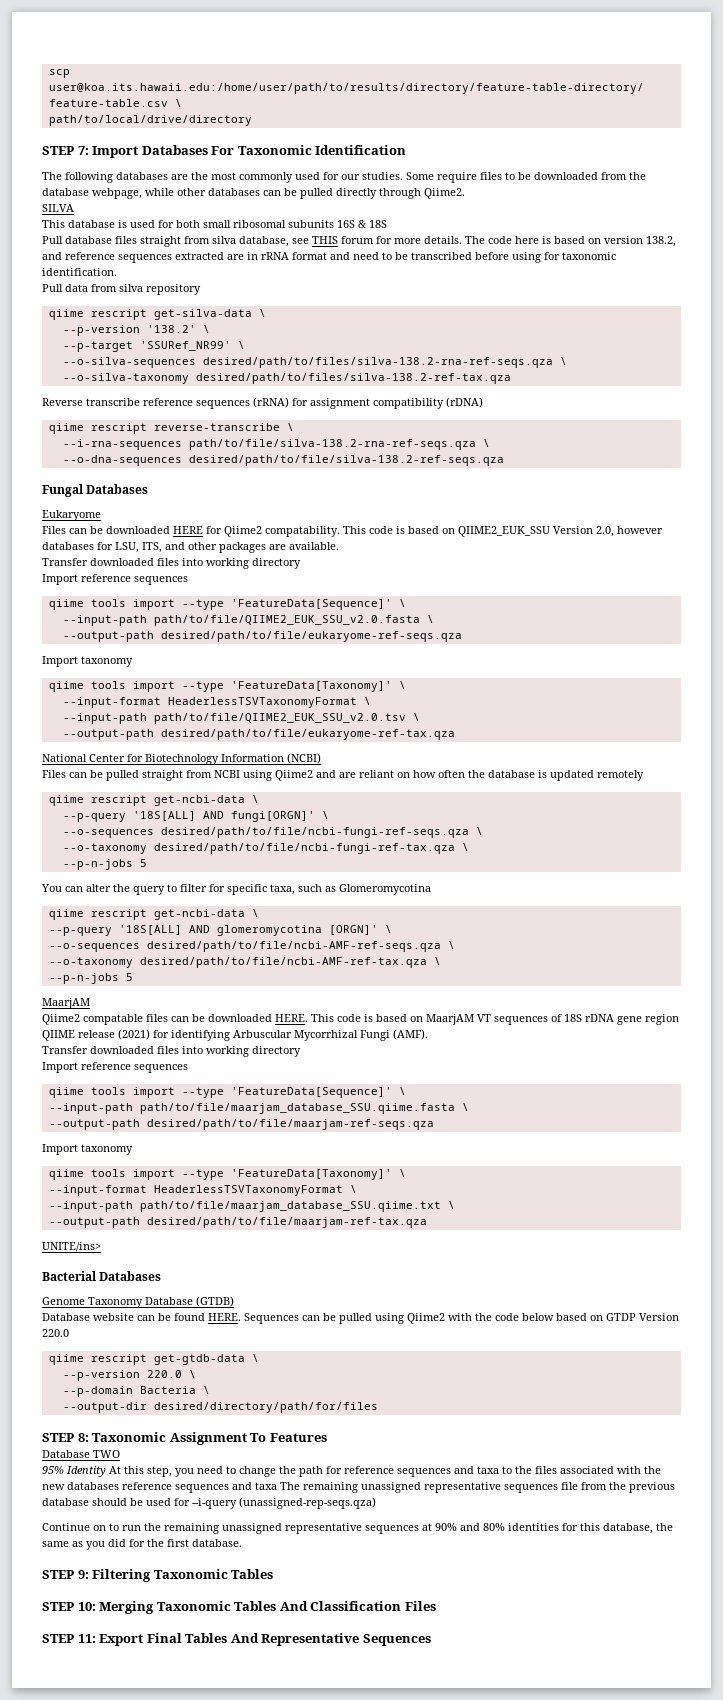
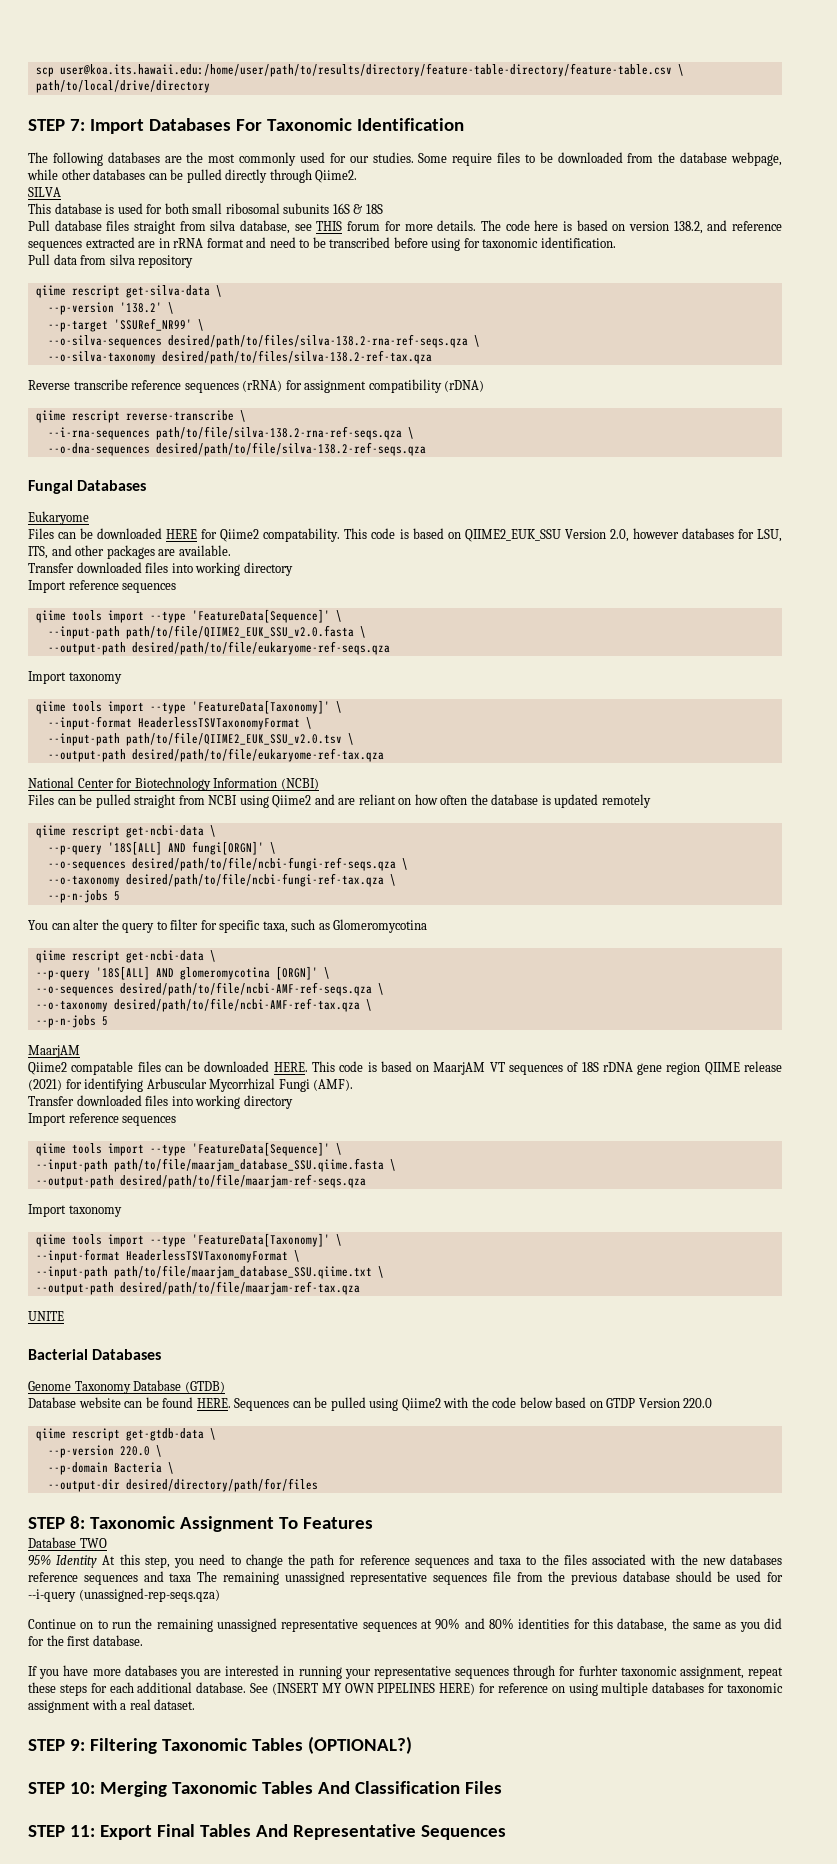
[42,1242,101,1252] UNITE/ins> -> [28,1311,64,1321] UNITE
(242, 1543) none -> [28,1665,783,1679] [28,1682,784,1696] [28,1699,196,1713] // If you have more databases you are interested in running your representative sequences through for furhter taxonomic assignment, repeat these steps for each additional database. See (INSERT MY OWN PIPELINES HERE) for reference on using multiple databases for taxonomic assignment with a real dataset.
(274, 1574) none -> [307,1736,412,1754] (OPTIONAL?)

